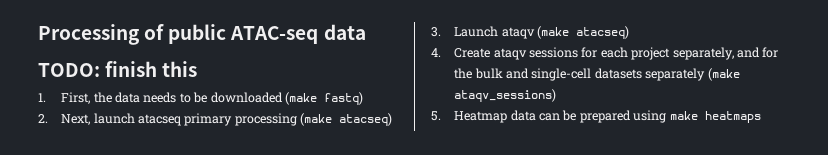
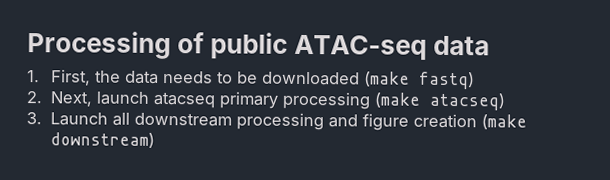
[38,61,198,77] // TODO: finish this -> (491, 45) none
[501,26,630,39] [431,47,779,60] [454,68,740,81] [454,89,557,102] [431,110,761,123] ataqv (make atacseq) // 4. Create ataqv sessions for each project separately, and for the bulk and single-cell datasets separately (make ataqv_sessions) // 5. Heatmap data can be prepared using make heatmaps -> [111,112,527,131] [49,132,155,148] all downstream processing and figure creation (make downstream)

